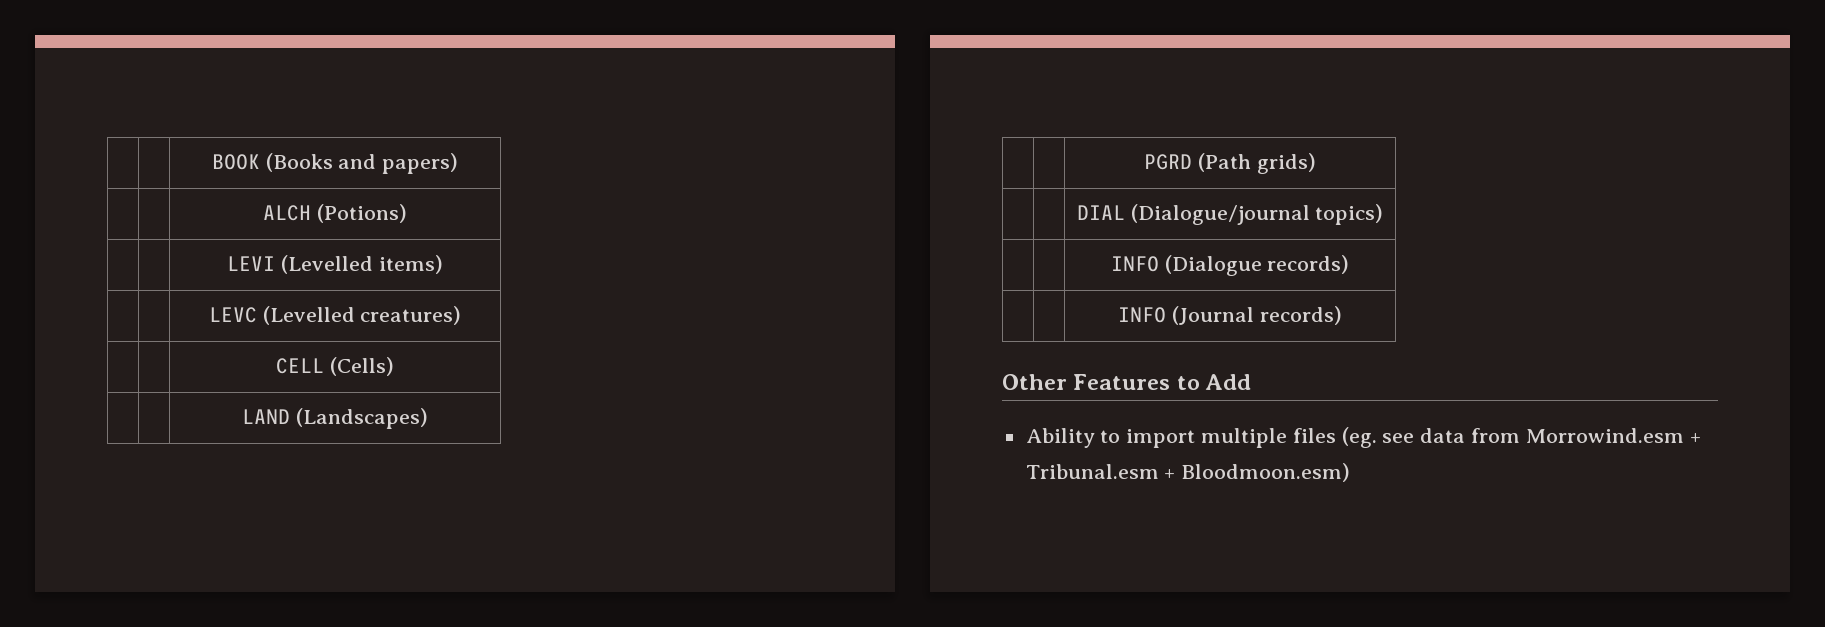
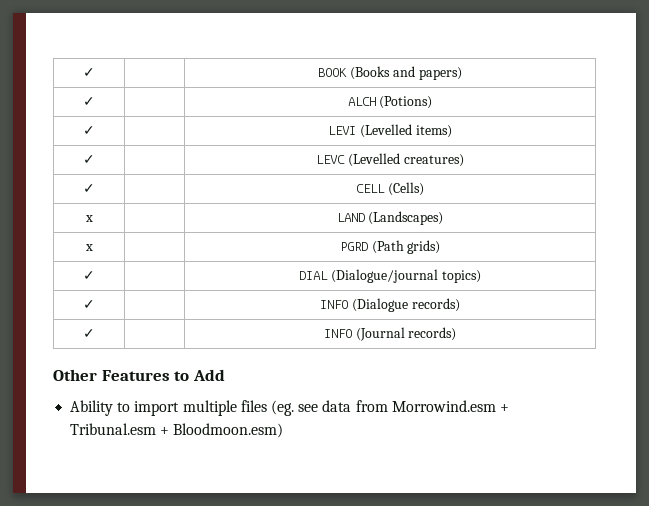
(211, 162) none -> [83,68,95,77] ✓
(459, 163) none -> [83,97,95,106] ✓
(407, 213) none -> [83,126,95,135] ✓
(443, 264) none -> [83,155,95,164] ✓
(462, 315) none -> [83,184,95,193] ✓
(394, 366) none -> [84,215,93,222] x
(428, 418) none -> [84,244,93,251] x
(1316, 163) none -> [83,271,95,280] ✓
(1384, 214) none -> [83,300,95,309] ✓
(1350, 264) none -> [83,329,95,338] ✓

